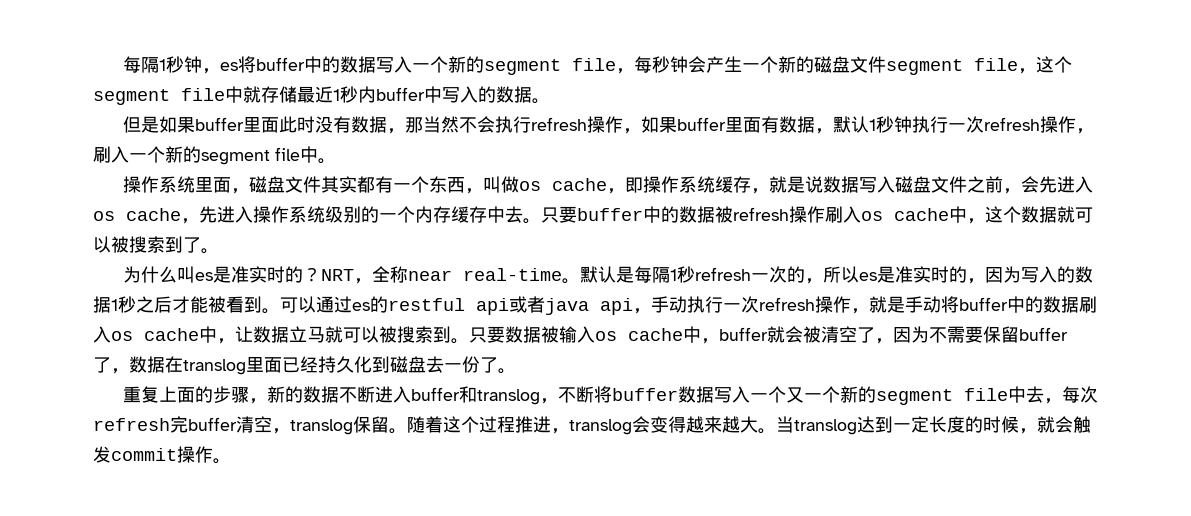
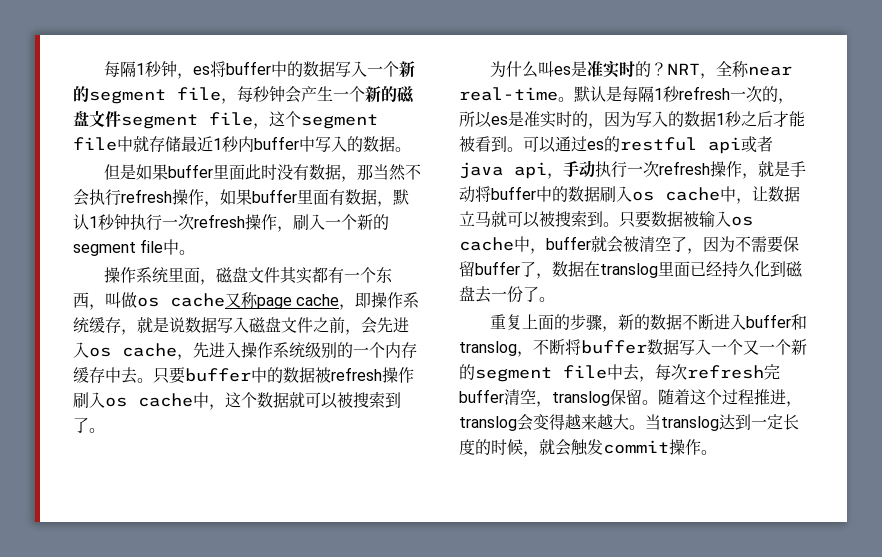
(608, 184) none -> [225,292,340,309] 又称page cache

